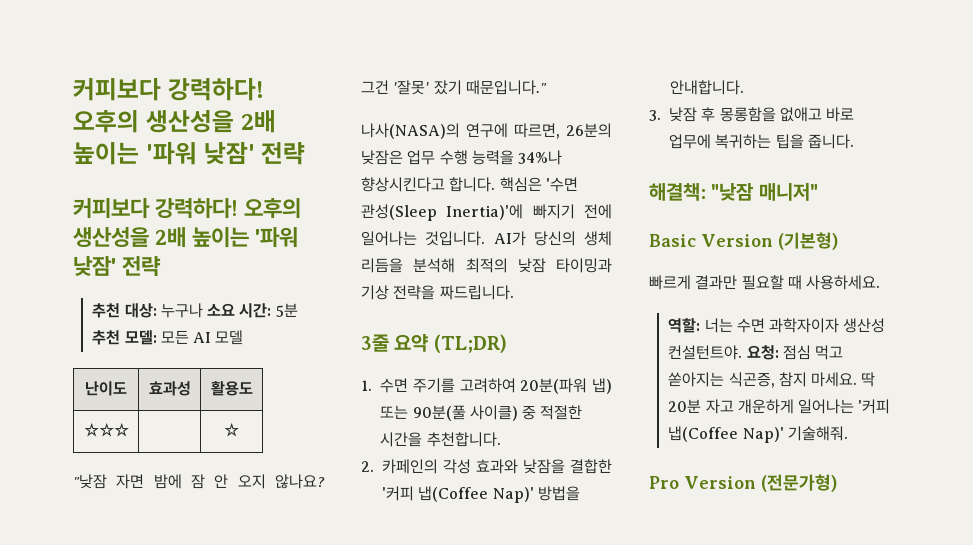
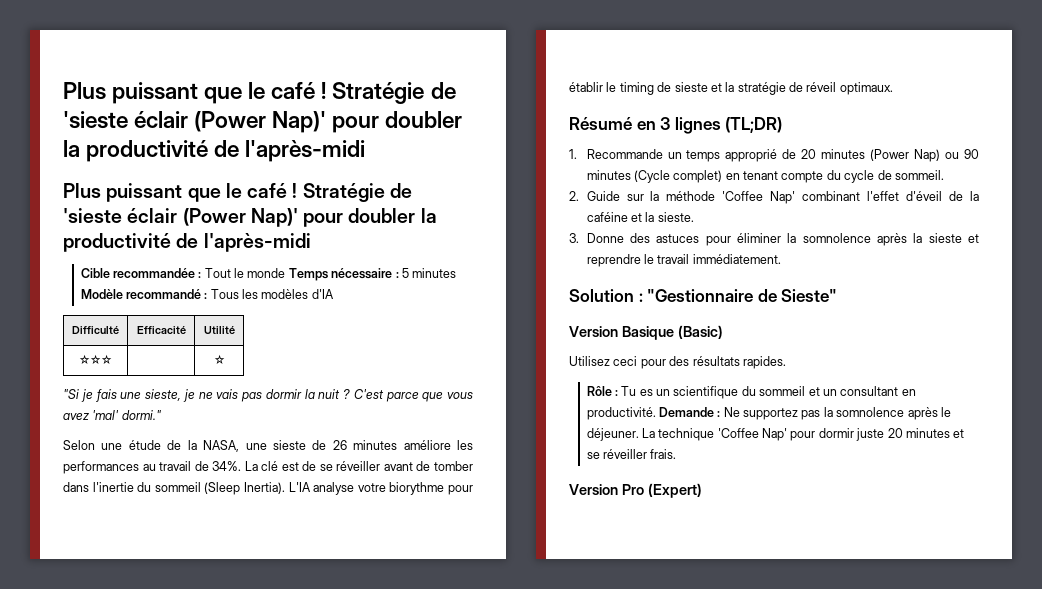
[73,78,264,101] [73,110,276,133] [73,142,306,165] [73,198,302,219] [73,227,299,248] [73,256,162,276] [92,303,298,318] [92,330,244,345] [85,381,127,396] [148,381,191,396] [210,381,253,396] [83,422,129,437] [224,422,239,437] [73,474,325,489] [361,80,547,95] [361,123,612,139] [361,150,563,165] [361,177,578,192] [361,204,612,221] [361,231,612,246] [361,258,612,273] [361,285,514,300] [361,334,507,353] [361,378,612,394] [380,405,583,421] [380,432,501,447] [361,459,612,474] [382,486,580,503] [670,80,744,95] [649,107,855,122] [669,134,854,149] [649,183,818,201] [649,232,838,250] [649,275,881,290] [668,318,886,333] [668,345,844,360] [668,372,876,388] [668,399,891,414] [668,426,848,443] [649,474,837,492] 커피보다 강력하다! 오후의 생산성을 2배 높이는 '파워 낮잠' 전략 // 커피보다 강력하다! 오후의 생산성을 2배 높이는 '파워 낮잠' 전략 // 추천 대상: 누구나 소요 시간: 5분 추천 모델: 모든 AI 모델 // 난이도 | 효과성 | 활용도 // ☆☆☆ | | ☆ // "낮잠 자면 밤에 잠 안 오지 않나요? 그건 '잘못' 잤기 때문입니다." // 나사(NASA)의 연구에 따르면, 26분의 낮잠은 업무 수행 능력을 34%나 향상시킨다고 합니다. 핵심은 '수면 관성(Sleep Inertia)'에 빠지기 전에 일어나는 것입니다. AI가 당신의 생체 리듬을 분석해 최적의 낮잠 타이밍과 기상 전략을 짜드립니다. // 3줄 요약 (TL;DR) // 1. 수면 주기를 고려하여 20분(파워 냅) 또는 90분(풀 사이클) 중 적절한 시간을 추천합니다. // 2. 카페인의 각성 효과와 낮잠을 결합한 '커피 냅(Coffee Nap)' 방법을 안내합니다. // 3. 낮잠 후 몽롱함을 없애고 바로 업무에 복귀하는 팁을 줍니다. // 해결책: "낮잠 매니저" // Basic Version (기본형) // 빠르게 결과만 필요할 때 사용하세요. // 역할: 너는 수면 과학자이자 생산성 컨설턴트야. 요청: 점심 먹고 쏟아지는 식곤증, 참지 마세요. 딱 20분 자고 개운하게 일어나는 '커피 냅(Coffee Nap)' 기술해줘. // Pro Version (전문가형) -> [63,82,456,104] [63,111,463,133] [63,140,366,162] [63,183,412,202] [63,208,437,227] [63,233,311,252] [80,268,457,281] [80,289,334,299] [72,326,119,334] [136,326,186,334] [203,326,235,334] [79,354,112,364] [213,354,225,364] [63,389,473,402] [63,410,161,420] [63,440,474,452] [63,461,474,474] [63,482,473,495] [569,82,893,95] [569,117,783,134] [569,149,979,162] [586,170,944,183] [569,191,979,204] [586,212,694,222] [569,233,979,246] [586,254,781,267] [569,289,838,302] [569,325,723,340] [569,356,786,369] [586,386,916,399] [586,407,951,420] [586,428,965,441] [586,449,677,459] [569,483,702,498] Plus puissant que le café ! Stratégie de 'sieste éclair (Power Nap)' pour doubler la productivité de l'après-midi // Plus puissant que le café ! Stratégie de 'sieste éclair (Power Nap)' pour doubler la productivité de l'après-midi // Cible recommandée : Tout le monde Temps nécessaire : 5 minutes Modèle recommandé : Tous les modèles d'IA // Difficulté | Efficacité | Utilité // ☆☆☆ | | ☆ // "Si je fais une sieste, je ne vais pas dormir la nuit ? C'est parce que vous avez 'mal' dormi." // Selon une étude de la NASA, une sieste de 26 minutes améliore les performances au travail de 34%. La clé est de se réveiller avant de tomber dans l'inertie du sommeil (Sleep Inertia). L'IA analyse votre biorythme pour établir le timing de sieste et la stratégie de réveil optimaux. // Résumé en 3 lignes (TL;DR) // 1. Recommande un temps approprié de 20 minutes (Power Nap) ou 90 minutes (Cycle complet) en tenant compte du cycle de sommeil. // 2. Guide sur la méthode 'Coffee Nap' combinant l'effet d'éveil de la caféine et la sieste. // 3. Donne des astuces pour éliminer la somnolence après la sieste et reprendre le travail immédiatement. // Solution : "Gestionnaire de Sieste" // Version Basique (Basic) // Utilisez ceci pour des résultats rapides. // Rôle : Tu es un scientifique du sommeil et un consultant en productivité. Demande : Ne supportez pas la somnolence après le déjeuner. La technique 'Coffee Nap' pour dormir juste 20 minutes et se réveiller frais. // Version Pro (Expert)

